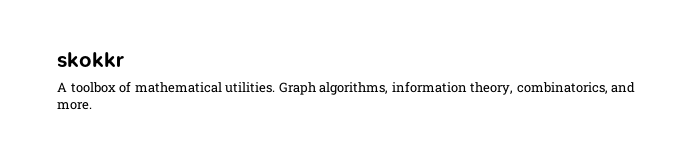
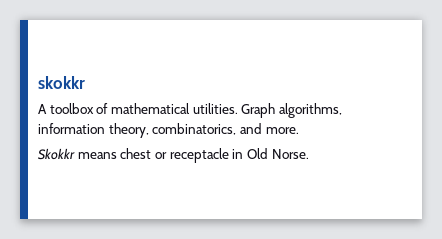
(92, 106) none -> [38,148,309,163] // Skokkr means chest or receptacle in Old Norse.

